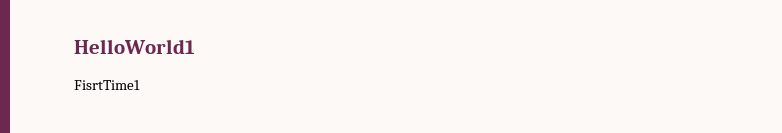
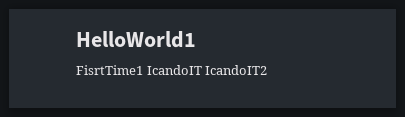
(140, 85) none -> [146,65,268,75] IcandoIT IcandoIT2

